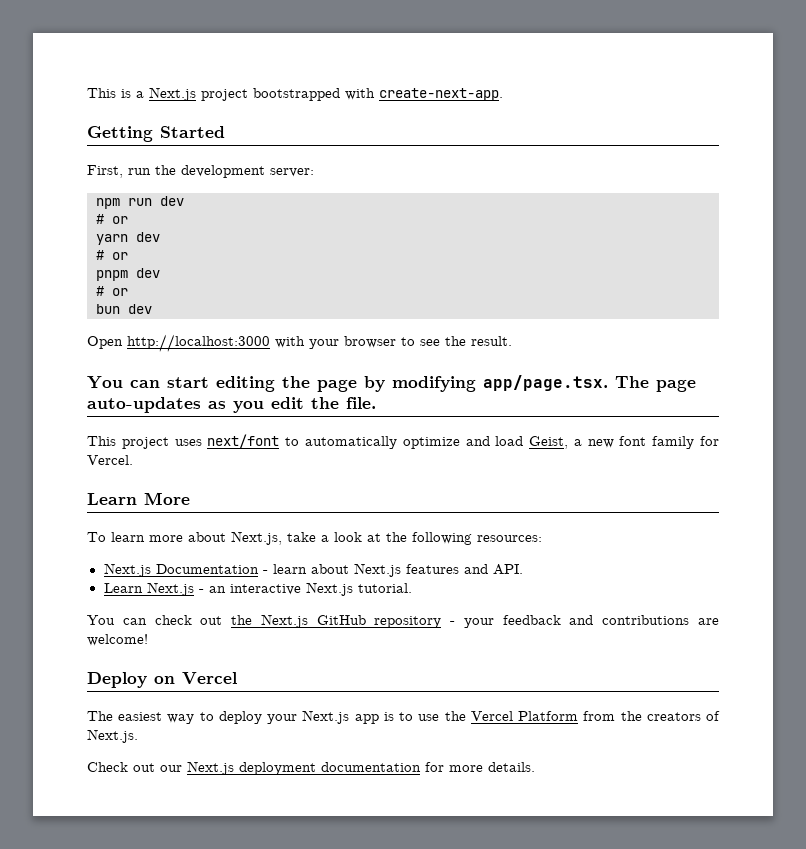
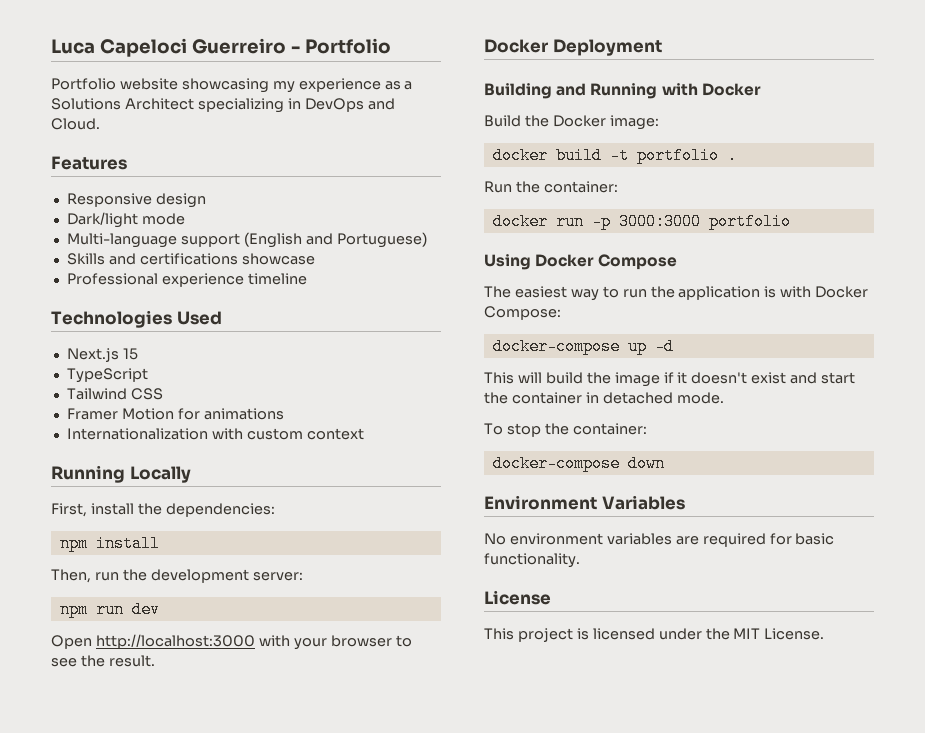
[87,87,503,101] [87,126,225,142] [87,165,123,178] This is a Next.js project bootstrapped with create-next-app. // Getting Started // First, -> [51,38,391,57] [51,78,413,93] [51,98,395,113] [51,118,100,130] [51,156,127,170] [66,193,206,208] [66,212,185,228] [66,232,427,248] [66,253,315,265] [66,273,307,287] [51,310,222,328] [66,348,138,362] [66,368,148,383] [66,388,163,400] [66,408,284,420] [66,428,364,440] [51,465,191,483] [51,503,275,517] [59,535,160,552] [51,569,91,583] Luca Capeloci Guerreiro - Portfolio // Portfolio website showcasing my experience as a Solutions Architect specializing in DevOps and Cloud. // Features // Responsive design // Dark/light mode // Multi-language support (English and Portuguese) // Skills and certifications showcase // Professional experience timeline // Technologies Used // Next.js 15 // TypeScript // Tailwind CSS // Framer Motion for animations // Internationalization with custom context // Running Locally // First, install the dependencies: // npm install // Then,
[96,214,128,224] [96,232,160,245] [96,250,128,260] [96,268,160,281] [96,286,128,296] [96,304,152,314] // # or // yarn dev // # or // pnpm dev // # or // bun dev -> (160, 609) none
[87,375,696,392] [87,397,376,413] [87,434,720,449] [87,455,133,465] [87,492,190,505] [87,531,542,545] [103,563,523,577] [103,582,412,596] [87,614,719,628] [87,634,148,646] [87,672,237,688] [87,710,721,724] [87,729,138,743] [87,761,535,775] You can start editing the page by modifying app/page.tsx. The page auto-updates as you edit the file. // This project uses next/font to automatically optimize and load Geist, a new font family for Vercel. // Learn More // To learn more about Next.js, take a look at the following resources: // Next.js Documentation - learn about Next.js features and API. // Learn Next.js - an interactive Next.js tutorial. // You can check out the Next.js GitHub repository - your feedback and contributions are welcome! // Deploy on Vercel // The easiest way to deploy your Next.js app is to use the Vercel Platform from the creators of Next.js. // Check out our Next.js deployment documentation for more details. -> [484,39,662,56] [484,83,761,99] [484,115,659,130] [492,147,737,164] [484,181,618,193] [492,213,791,230] [484,254,678,270] [484,286,869,301] [484,306,561,320] [492,338,674,355] [484,372,856,387] [484,392,724,404] [484,423,647,437] [492,455,665,472] [484,495,685,510] [484,533,835,547] [484,553,580,568] [484,590,551,605] [484,628,825,642] Docker Deployment // Building and Running with Docker // Build the Docker image: // docker build -t portfolio . // Run the container: // docker run -p 3000:3000 portfolio // Using Docker Compose // The easiest way to run the application is with Docker Compose: // docker-compose up -d // This will build the image if it doesn't exist and start the container in detached mode. // To stop the container: // docker-compose down // Environment Variables // No environment variables are required for basic functionality. // License // This project is licensed under the MIT License.

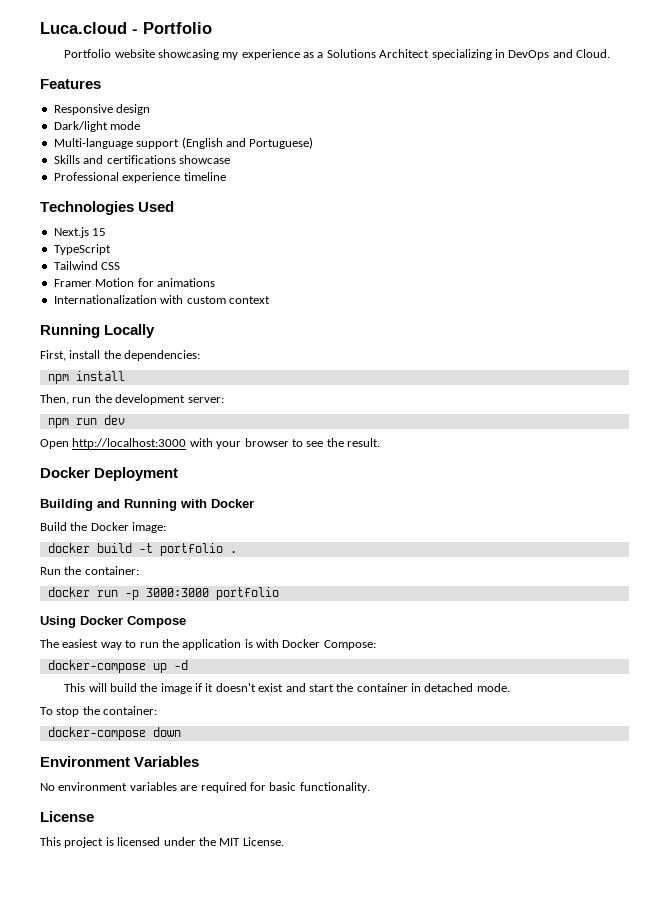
[51,38,286,57] Luca Capeloci Guerreiro -> [40,22,127,34] Luca.cloud

